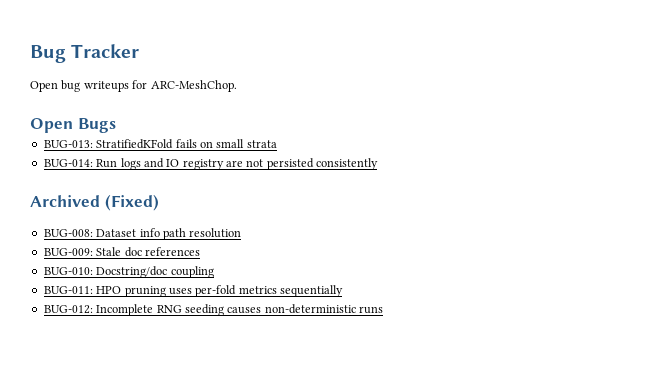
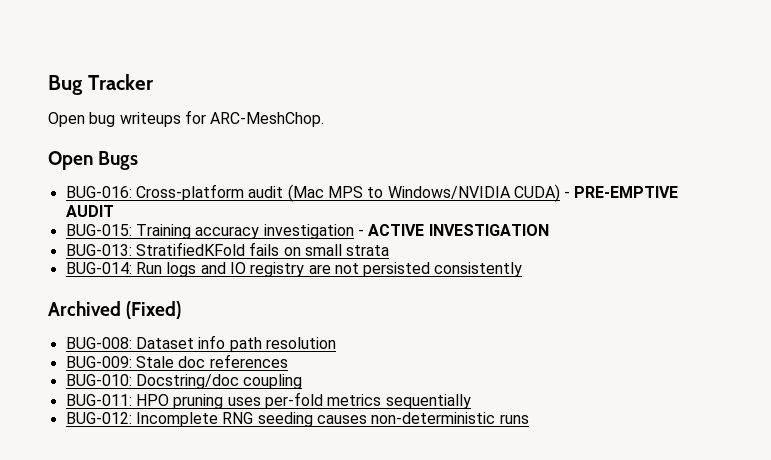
(116, 125) none -> [65,184,679,202] [65,205,114,217] [65,224,549,239] // BUG-016: Cross-platform audit (Mac MPS to Windows/NVIDIA CUDA) - PRE-EMPTIVE AUDIT // BUG-015: Training accuracy investigation - ACTIVE INVESTIGATION

